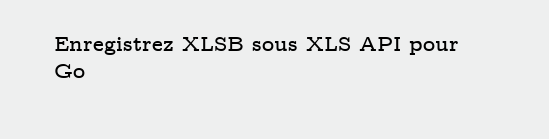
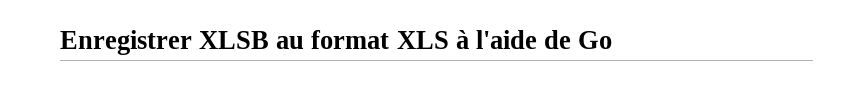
[54,37,459,55] Enregistrez XLSB sous XLS API pour -> [60,30,572,55] Enregistrer XLSB au format XLS à l'aide de

